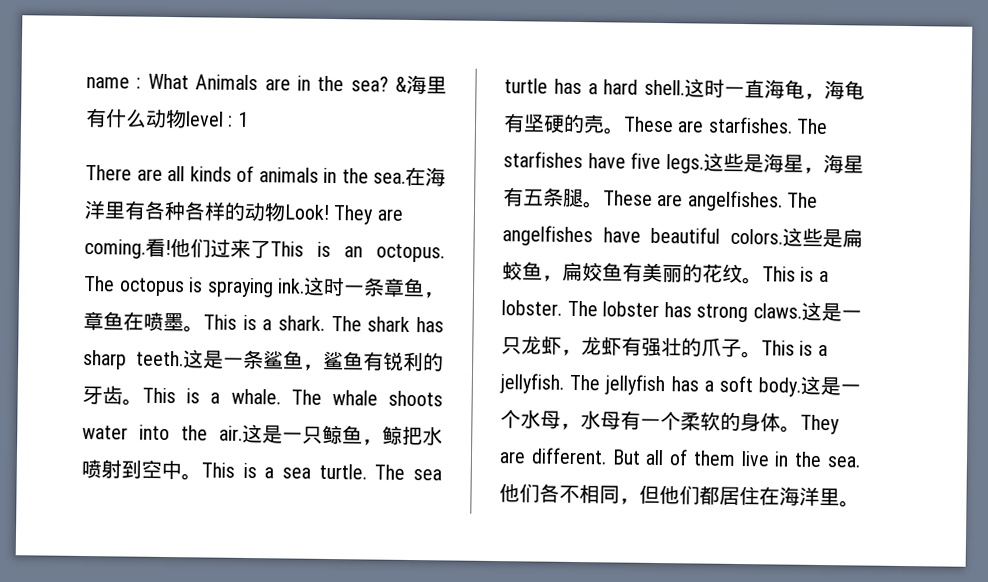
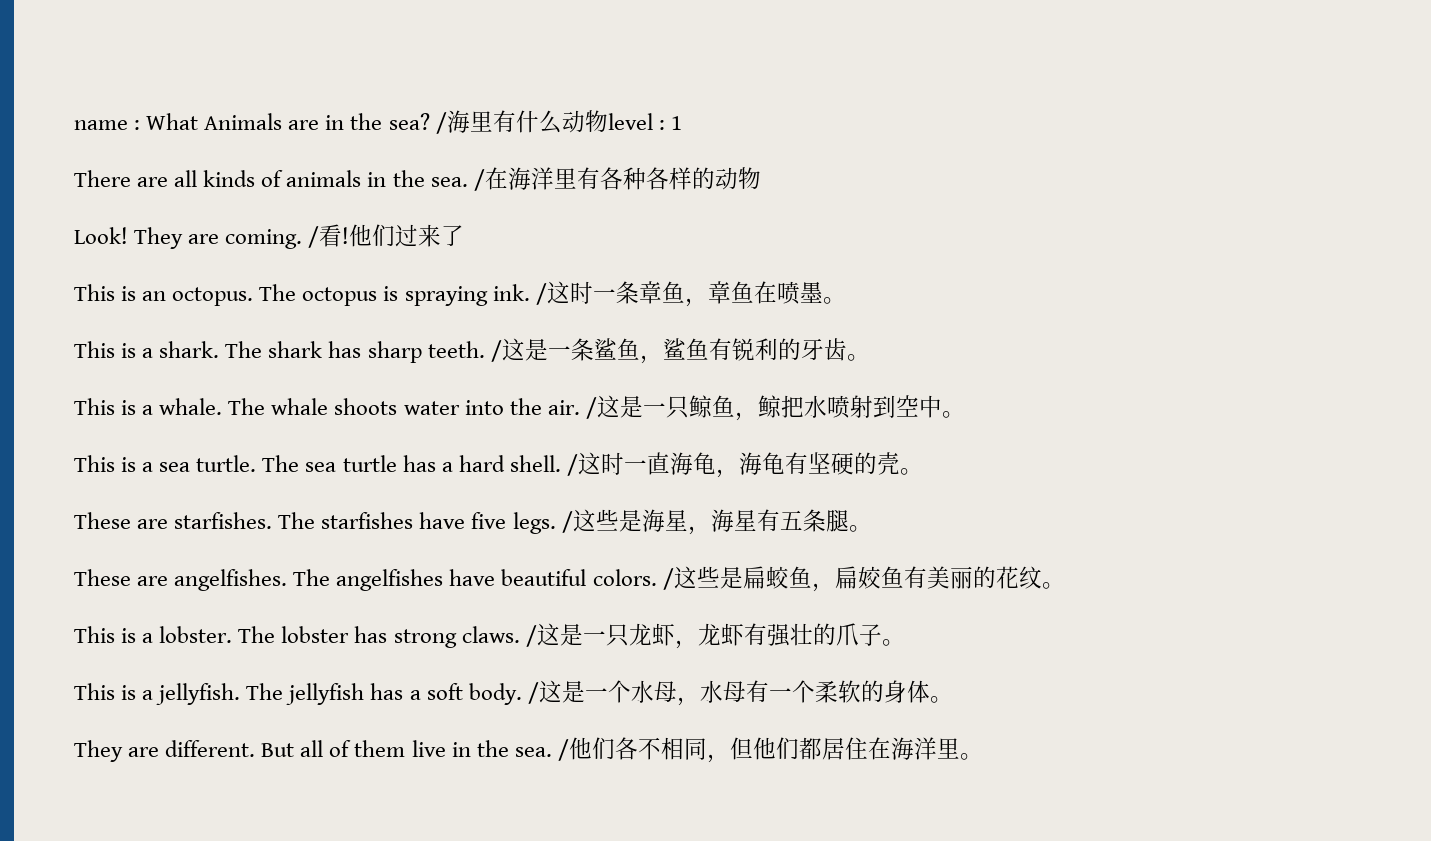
[395,76,407,92] & -> [435,112,447,134] /
(406, 178) none -> [473,169,485,191] /
(286, 212) none -> (761, 178) //
(146, 248) none -> [308,226,320,248] /
(271, 249) none -> (465, 235) //
(305, 286) none -> [535,283,547,305] /
(204, 329) none -> (846, 300) //
(185, 358) none -> [490,340,502,362] /
(143, 402) none -> (870, 357) //
(243, 433) none -> [585,397,597,419] /
(202, 477) none -> (965, 414) //
(685, 87) none -> [566,454,578,476] /
(625, 131) none -> (923, 471) //
(704, 164) none -> [561,511,573,533] /
(604, 205) none -> (872, 528) //
(783, 236) none -> [662,568,674,590] /
(763, 281) none -> (1065, 585) //
(802, 311) none -> [525,625,537,647] /
(762, 355) none -> (905, 642) //
(801, 387) none -> [527,682,539,704] /
(801, 429) none -> (953, 699) //
(861, 462) none -> [557,739,569,761] /

